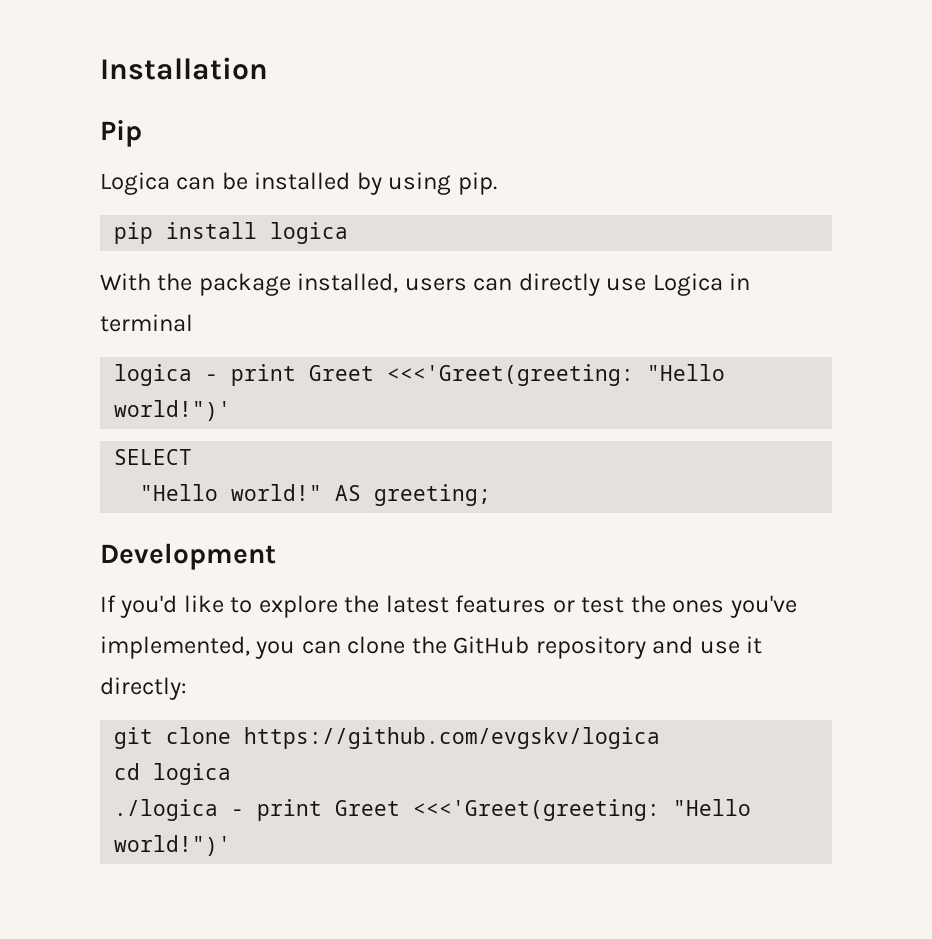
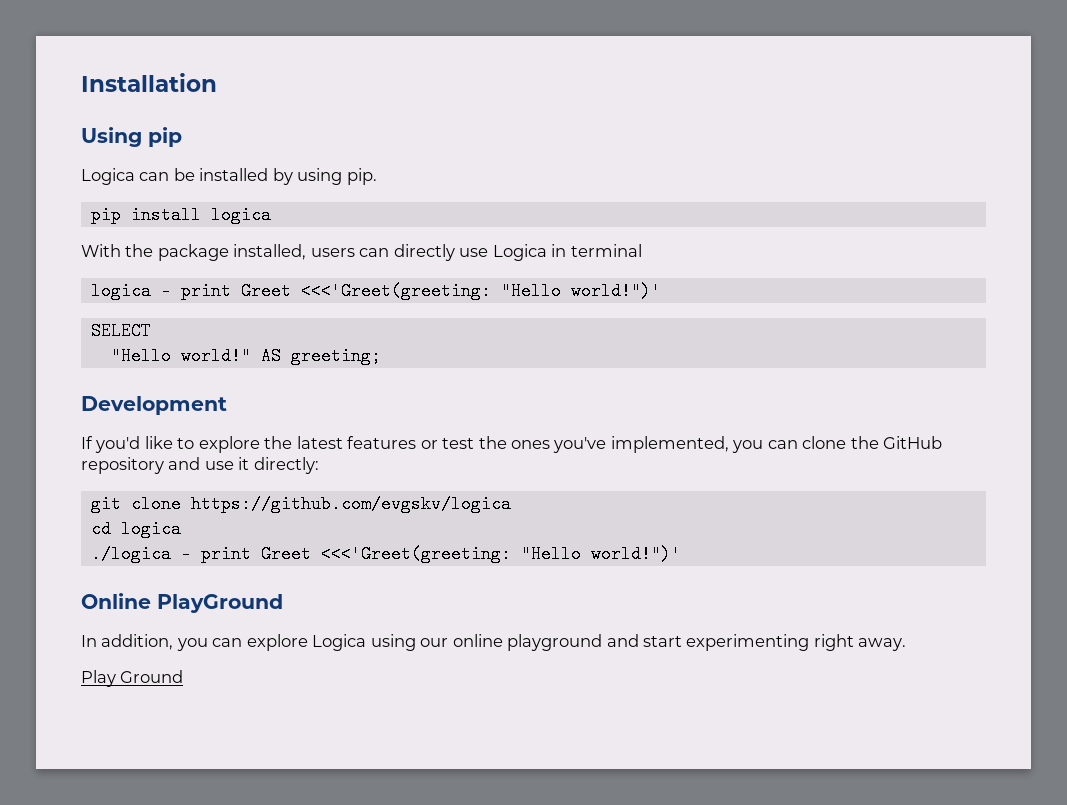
[100,120,142,147] Pip -> [81,127,182,147] Using pip
(232, 845) none -> [81,593,283,613] [81,634,907,651] [81,670,184,687] // Online PlayGround // In addition, you can explore Logica using our online playground and start experimenting right away. // Play Ground

